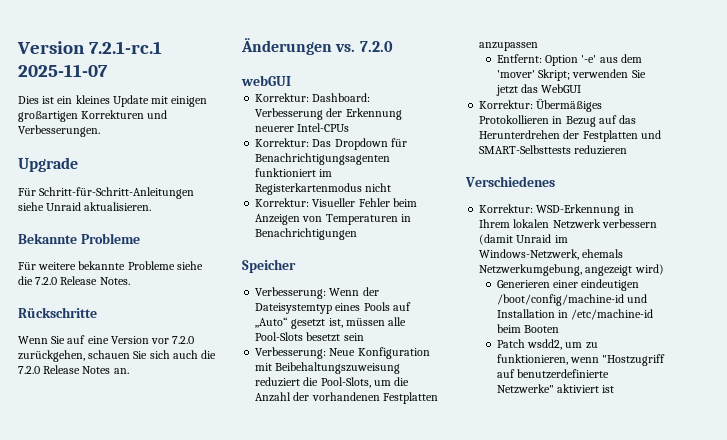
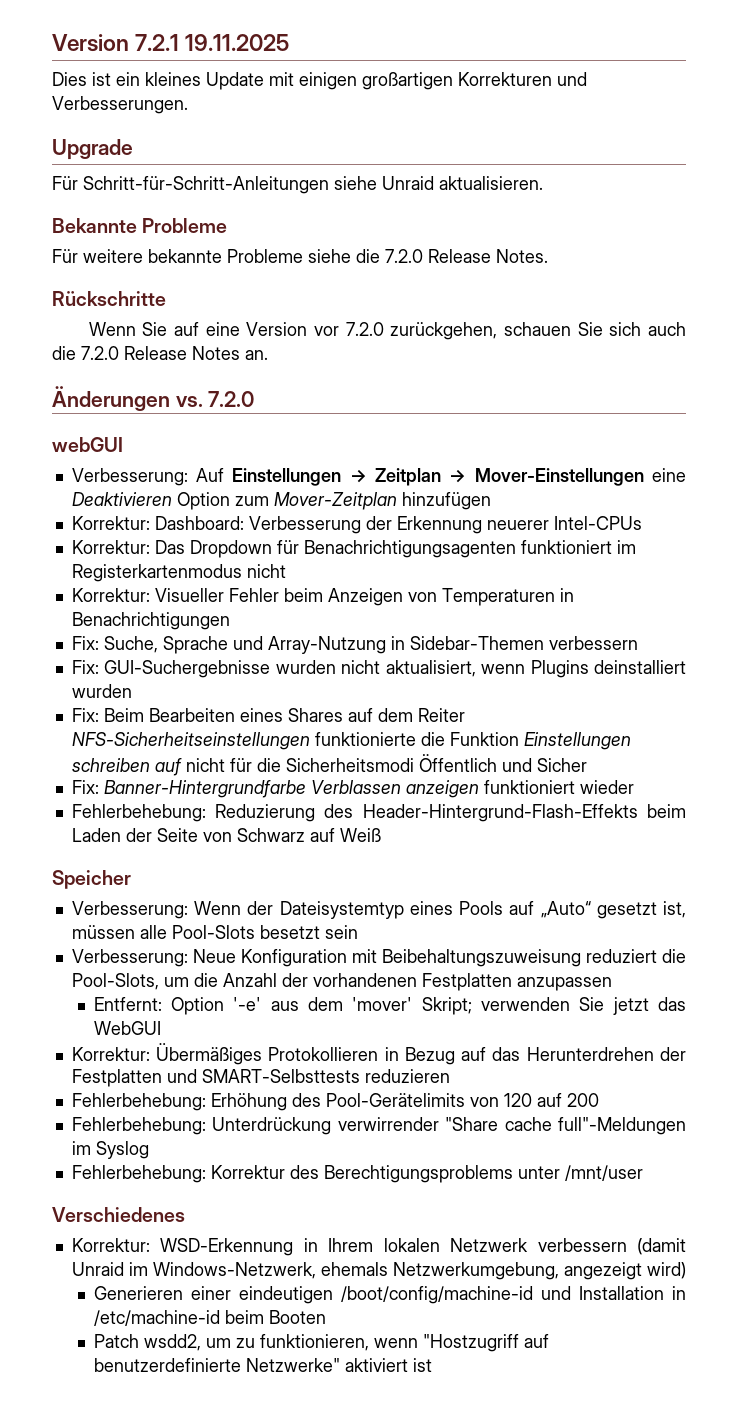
[17,41,162,54] [18,64,108,77] Version 7.2.1-rc.1 2025-11-07 -> [52,34,290,52] Version 7.2.1 19.11.2025
(291, 80) none -> [71,468,687,486] [71,492,491,510] // Verbesserung: Auf Einstellungen → Zeitplan → Mover-Einstellungen eine Deaktivieren Option zum Mover-Zeitplan hinzufügen
(358, 234) none -> [71,636,638,654] [71,660,687,678] [71,684,132,698] [71,708,465,722] [71,732,631,750] [71,754,587,776] [71,780,634,798] [71,804,686,822] [71,828,381,842] // Fix: Suche, Sprache und Array-Nutzung in Sidebar-Themen verbessern // Fix: GUI-Suchergebnisse wurden nicht aktualisiert, wenn Plugins deinstalliert wurden // Fix: Beim Bearbeiten eines Shares auf dem Reiter NFS-Sicherheitseinstellungen funktionierte die Funktion Einstellungen schreiben auf nicht für die Sicherheitsmodi Öffentlich und Sicher // Fix: Banner-Hintergrundfarbe Verblassen anzeigen funktioniert wieder // Fehlerbehebung: Reduzierung des Header-Hintergrund-Flash-Effekts beim Laden der Seite von Schwarz auf Weiß
(628, 150) none -> [71,1093,599,1111] [71,1117,686,1135] [71,1141,149,1159] [71,1165,643,1183] // Fehlerbehebung: Erhöhung des Pool-Gerätelimits von 120 auf 200 // Fehlerbehebung: Unterdrückung verwirrender "Share cache full"-Meldungen im Syslog // Fehlerbehebung: Korrektur des Berechtigungsproblems unter /mnt/user

